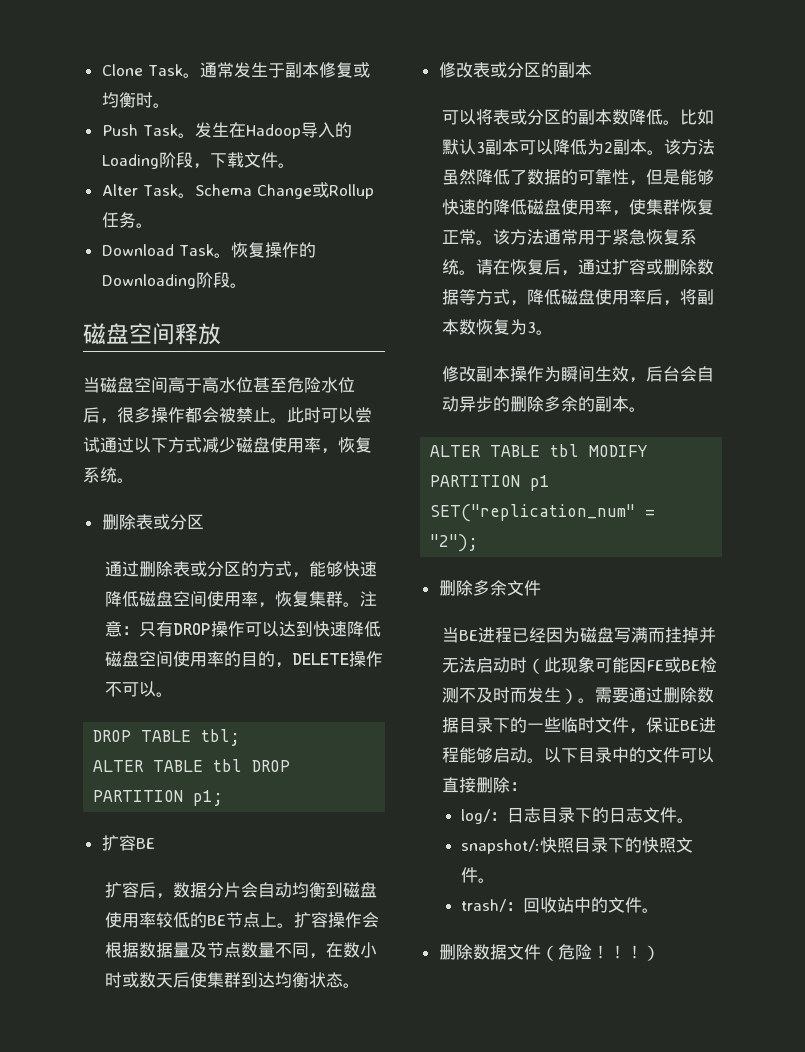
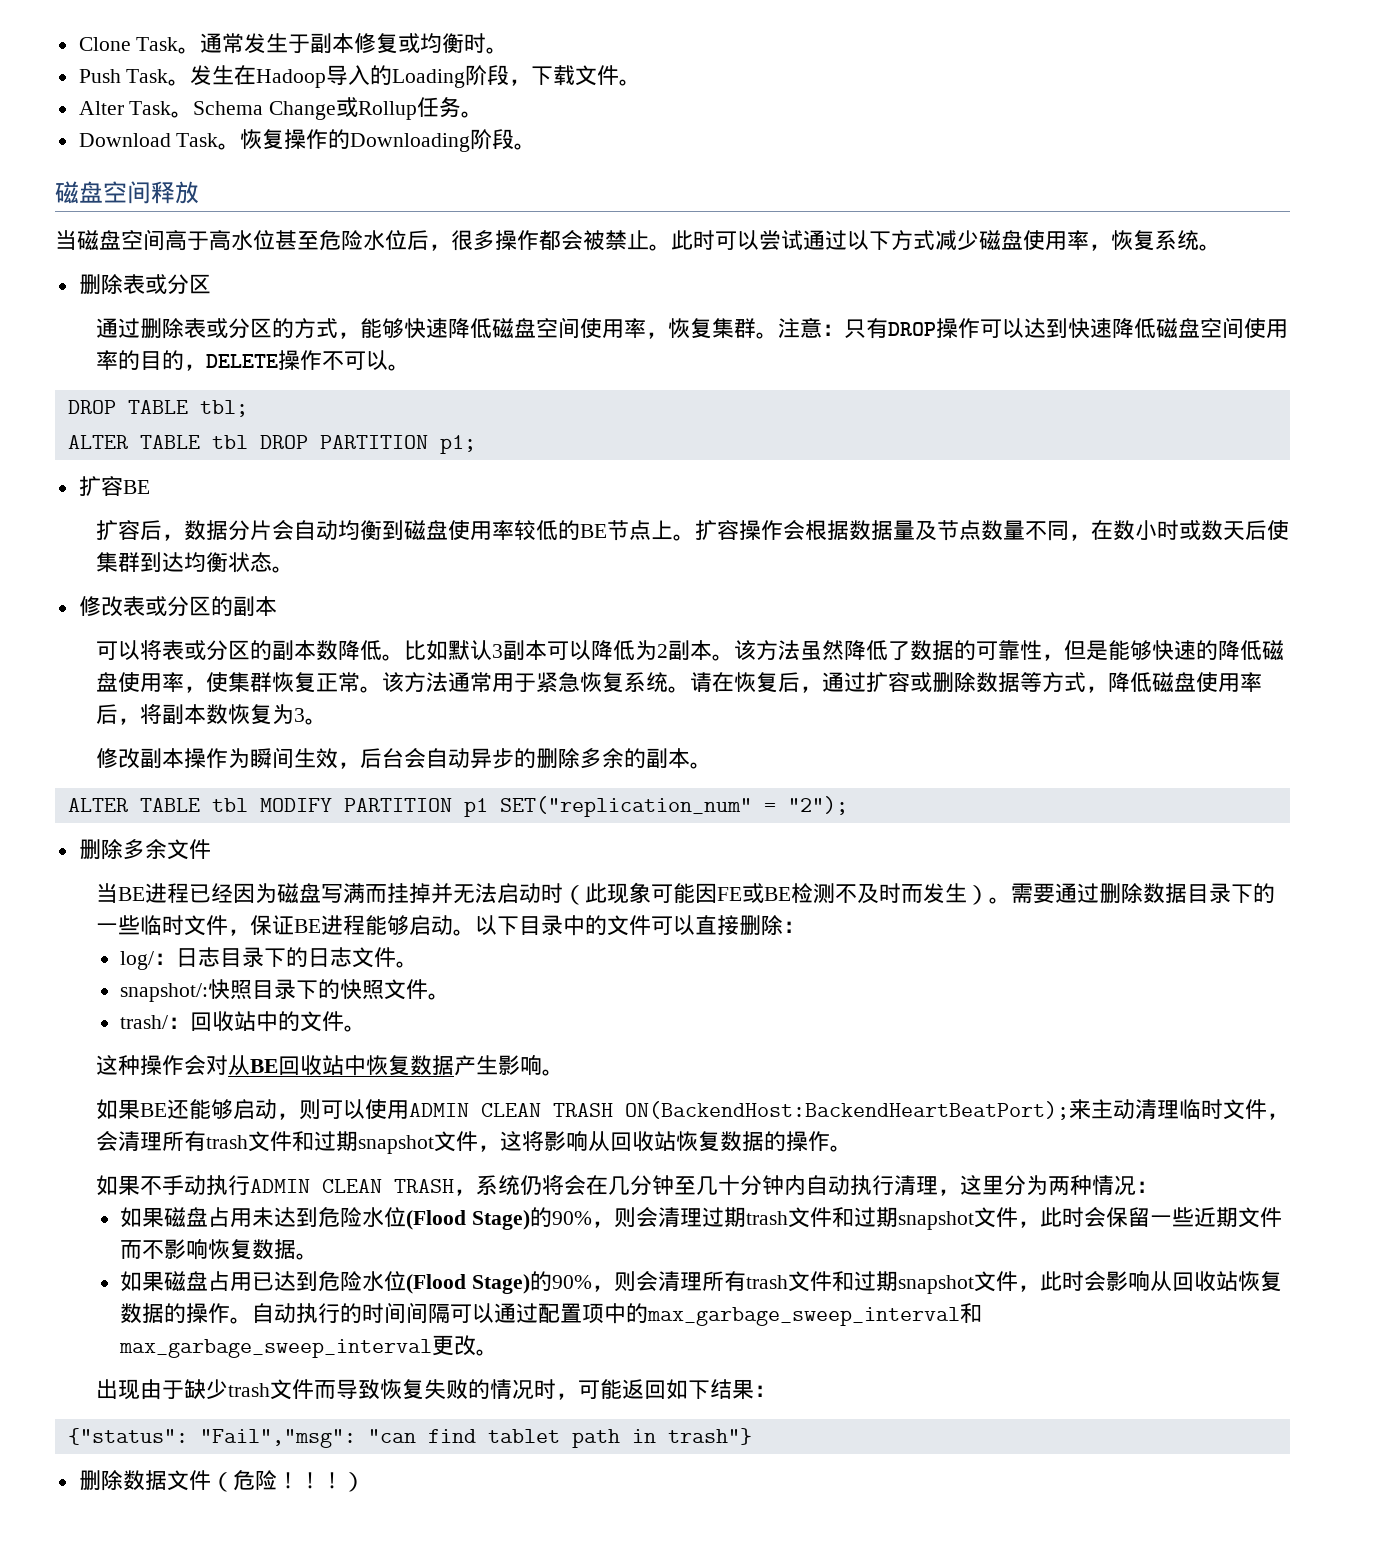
(659, 910) none -> [96,1054,565,1076] [96,1099,1290,1120] [96,1130,853,1154] [96,1174,1159,1196] [120,1207,1282,1230] [120,1238,319,1260] [120,1270,1282,1294] [120,1302,983,1326] [119,1335,499,1358] [96,1379,777,1400] [67,1428,752,1448] // 这种操作会对从BE回收站中恢复数据产生影响。 // 如果BE还能够启动，则可以使用ADMIN CLEAN TRASH ON(BackendHost:BackendHeartBeatPort);来主动清理临时文件，会清理所有trash文件和过期snapshot文件，这将影响从回收站恢复数据的操作。 // 如果不手动执行ADMIN CLEAN TRASH，系统仍将会在几分钟至几十分钟内自动执行清理，这里分为两种情况： // 如果磁盘占用未达到危险水位(Flood Stage)的90%，则会清理过期trash文件和过期snapshot文件，此时会保留一些近期文件而不影响恢复数据。 // 如果磁盘占用已达到危险水位(Flood Stage)的90%，则会清理所有trash文件和过期snapshot文件，此时会影响从回收站恢复数据的操作。自动执行的时间间隔可以通过配置项中的max_garbage_sweep_interval和max_garbage_sweep_interval更改。 // 出现由于缺少trash文件而导致恢复失败的情况时，可能返回如下结果： // {"status": "Fail","msg": "can find tablet path in trash"}

